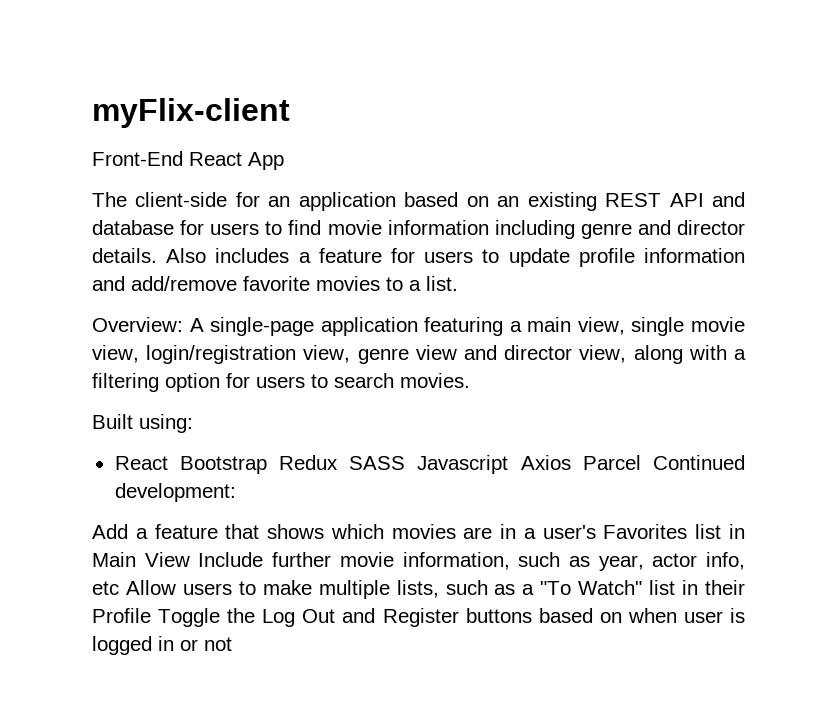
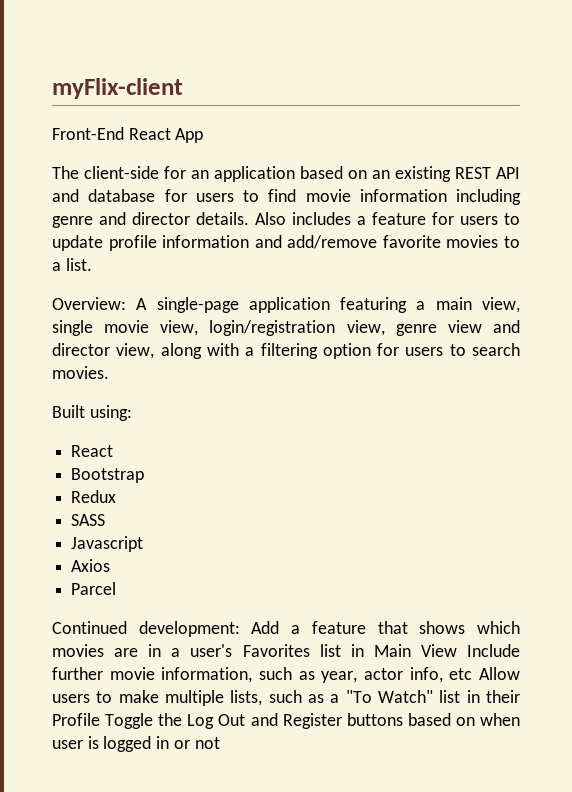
(168, 463) none -> (114, 451) //
(267, 465) none -> (145, 475) //
(338, 462) none -> (117, 496) //
(406, 463) none -> (106, 520) //
(509, 464) none -> (144, 544) //
(571, 462) none -> (111, 565) //
(641, 462) none -> (117, 588) //
(236, 492) // -> (240, 629) none

